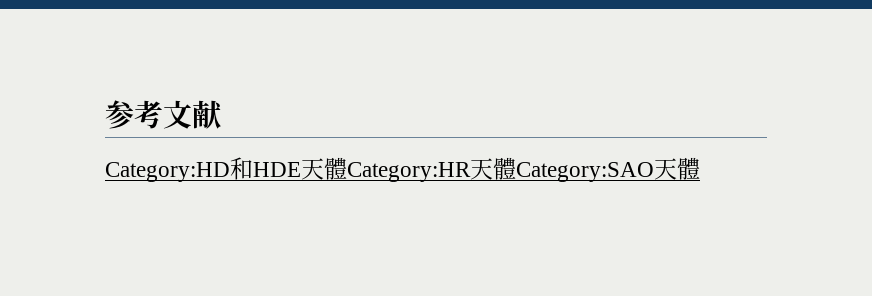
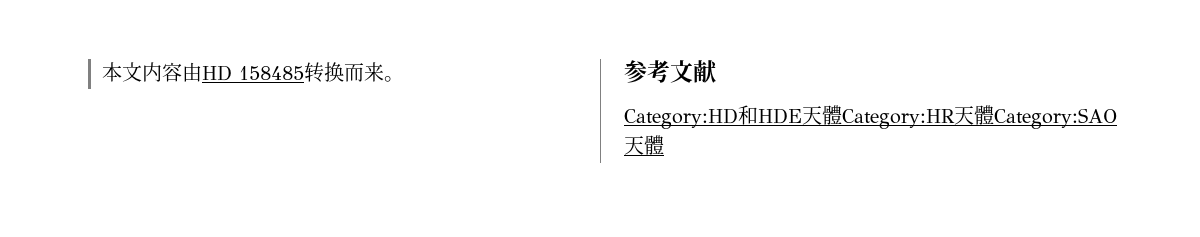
(105, 114) none -> [102,62,405,83] 本文内容由HD 158485转换而来。 //

